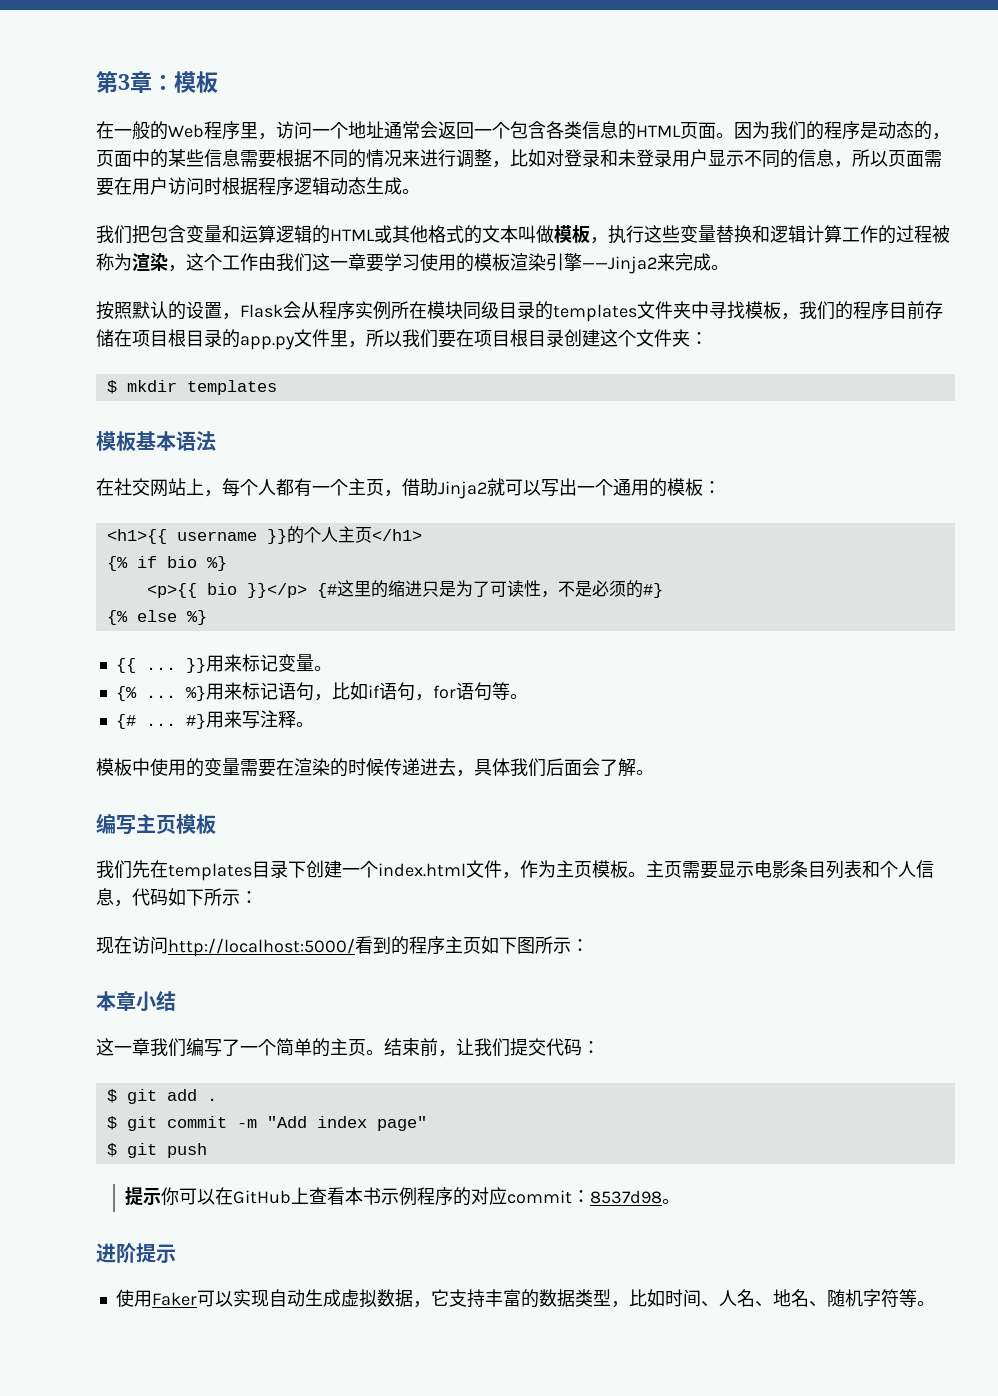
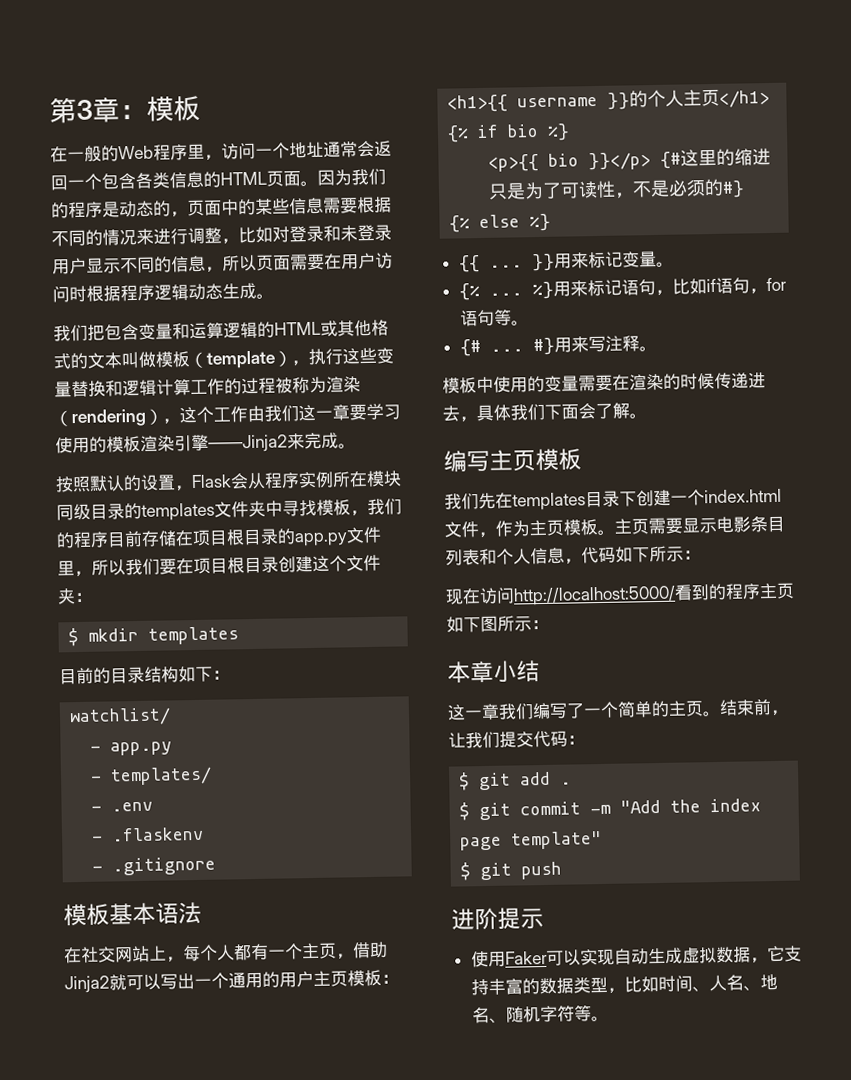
(590, 234) none -> [189,350,292,369] （template）
(168, 262) none -> [54,408,163,428] （rendering）
(277, 387) none -> [59,665,230,685] [69,707,172,727] [90,741,173,756] [91,766,213,786] [91,801,154,812] [92,826,205,842] [92,856,217,876] // 目前的目录结构如下： // watchlist/ // - app.py // - templates/ // - .env // - .flaskenv // - .gitignore
(667, 487) none -> [279,970,348,988] 用户主页
[546,758,564,776] 后 -> [544,404,562,420] 下
[316,1116,427,1131] index page" -> [670,798,762,813] [460,830,603,851] the index page template"
[125,1186,681,1206] // 提示你可以在GitHub上查看本书示例程序的对应commit：8537d98。 -> (563, 870) none

